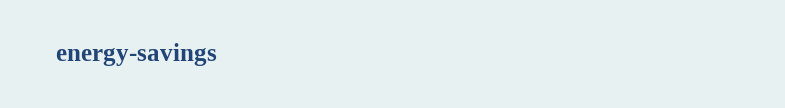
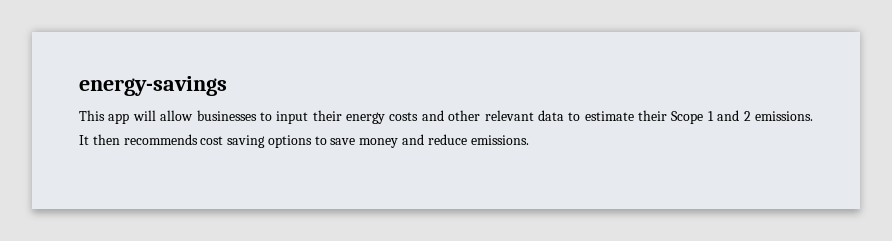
(217, 54) none -> [79,110,814,124] [79,134,529,148] // This app will allow businesses to input their energy costs and other relevant data to estimate their Scope 1 and 2 emissions. It then recommends cost saving options to save money and reduce emissions.

